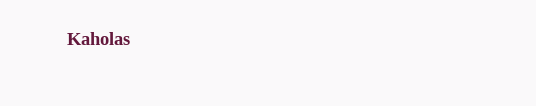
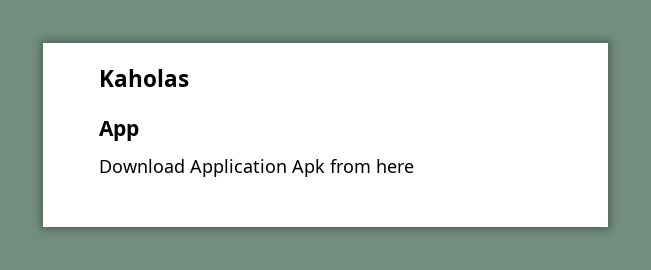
(130, 38) none -> [99,121,139,141] [99,159,414,177] // App // Download Application Apk from here

